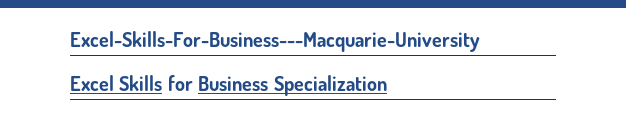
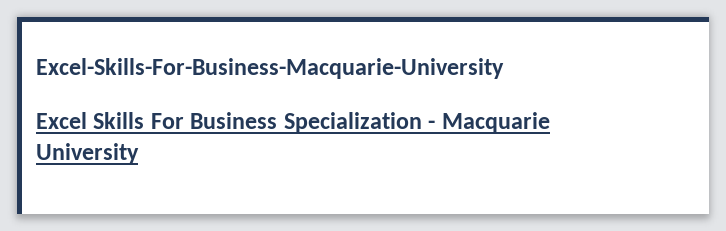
[70,31,480,52] Excel-Skills-For-Business---Macquarie-University -> [36,58,504,79] Excel-Skills-For-Business-Macquarie-University
[167,75,193,91] for -> [150,113,184,129] For
(387, 85) none -> [428,112,550,133] [36,143,139,164] - Macquarie University

